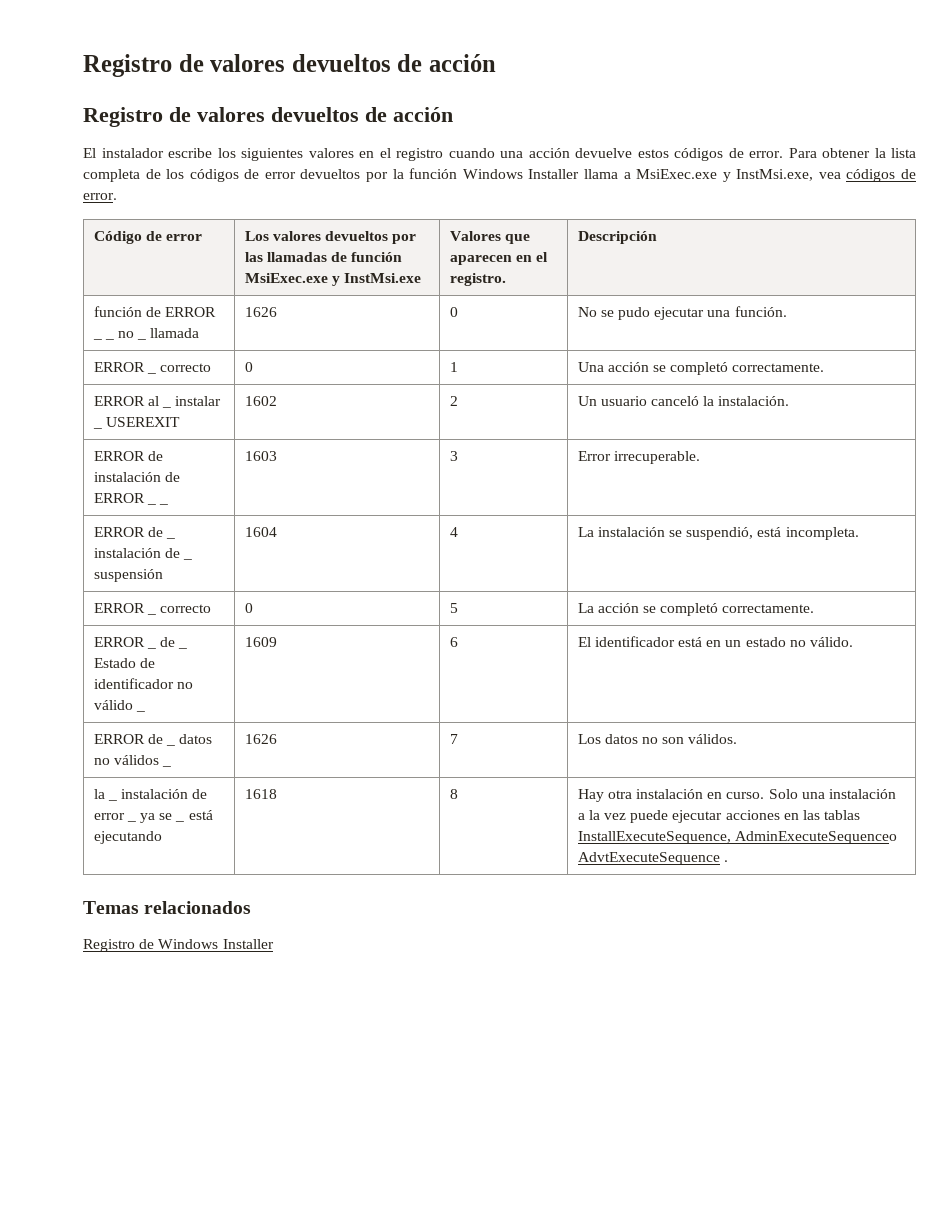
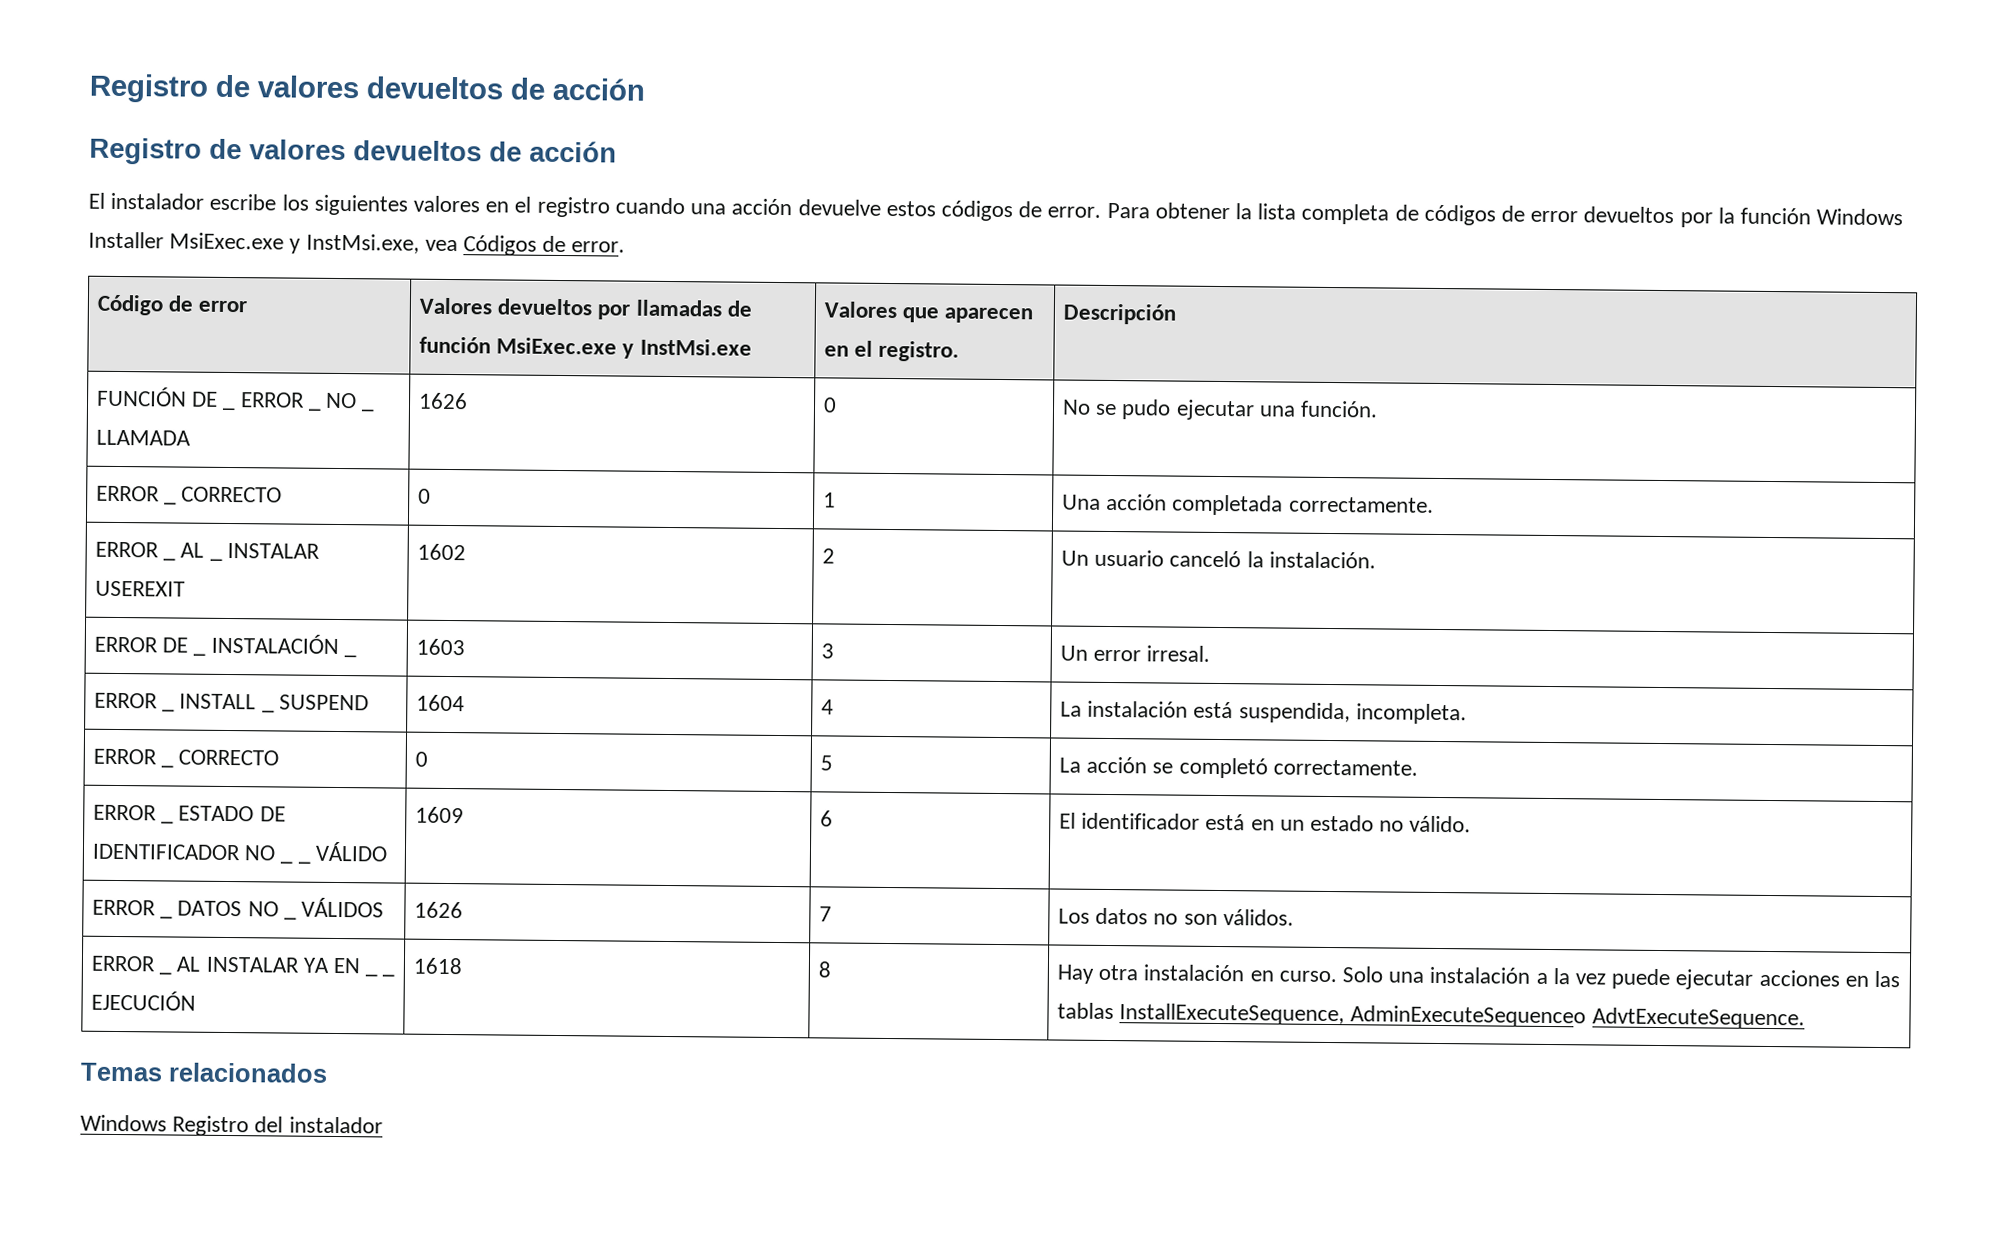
[166,169,185,179] los -> (1419, 212) none
[583,169,631,179] llama a -> (164, 240) none
[846,169,896,182] códigos -> [463,235,538,256] Códigos
[244,231,417,244] [244,252,263,262] Los valores devueltos por las -> [418,297,631,320] Valores devueltos por
[93,306,217,317] [92,338,114,340] [118,331,135,338] [137,338,147,340] [150,328,200,338] función de ERROR _ _ no _ llamada -> [95,386,375,412] [95,429,191,446] FUNCIÓN DE _ ERROR _ NO _ LLAMADA
[160,363,212,372] correcto -> [181,486,283,503] CORRECTO
[653,362,825,375] [93,396,159,406] [162,406,172,408] [175,396,222,406] [92,427,102,429] se completó correctamente. // ERROR al _ instalar _ -> [1172,494,1434,516] [94,541,320,561] completada correctamente. // ERROR _ AL _ INSTALAR
[147,451,163,461] [93,472,180,482] [93,493,145,503] [146,503,169,505] [244,451,277,461] [449,451,458,461] [577,451,700,464] [93,527,163,537] [166,537,176,539] [93,548,180,558] [183,558,193,560] [93,569,163,582] de instalación de ERROR _ _ | 1603 | 3 | Error irrecuperable. // ERROR de _ instalación de _ suspensión -> [162,633,357,658] [415,638,465,656] [820,643,834,659] [1059,645,1211,662] [93,692,369,713] DE _ INSTALACIÓN _ | 1603 | 3 | Un error irresal. // ERROR _ INSTALL _ SUSPEND
[669,527,782,540] se suspendió, está -> [1193,701,1351,724] está suspendida,
[160,604,212,613] correcto -> [178,749,280,766] CORRECTO
[160,637,176,647] [178,647,188,649] [93,658,155,668] [93,678,193,689] [93,700,133,710] [135,710,145,712] de _ Estado de identificador no válido _ -> [178,805,286,822] [91,841,388,864] ESTADO DE IDENTIFICADOR NO _ _ VÁLIDO
[147,734,163,744] [166,744,176,746] [179,734,213,744] [93,755,159,765] [162,765,172,767] de _ datos no válidos _ -> [160,897,384,920] _ DATOS NO _ VÁLIDOS
[93,789,105,799] [107,799,117,801] [121,789,208,799] [93,813,125,820] [126,813,173,823] [175,820,185,822] [188,810,213,820] [93,831,162,844] la _ instalación de error _ ya se _ está ejecutando -> [90,955,396,977] [90,990,196,1011] ERROR _ AL INSTALAR YA EN _ _ EJECUCIÓN
[577,852,728,865] AdvtExecuteSequence . -> [1591,1007,1805,1030] AdvtExecuteSequence.
[83,939,274,952] Registro de Windows Installer -> [80,1114,383,1137] Windows Registro del instalador

